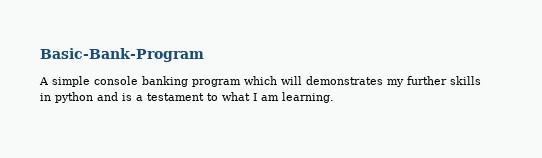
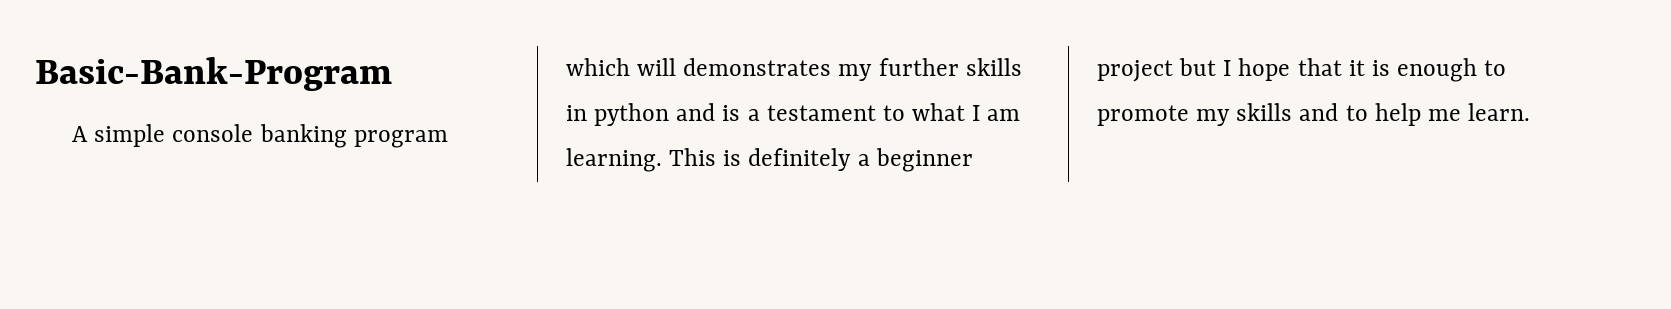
(334, 97) none -> [669,148,973,172] [1097,58,1507,82] [1097,103,1531,126] This is definitely a beginner project but I hope that it is enough to promote my skills and to help me learn.

